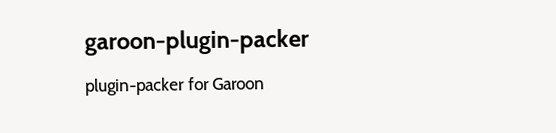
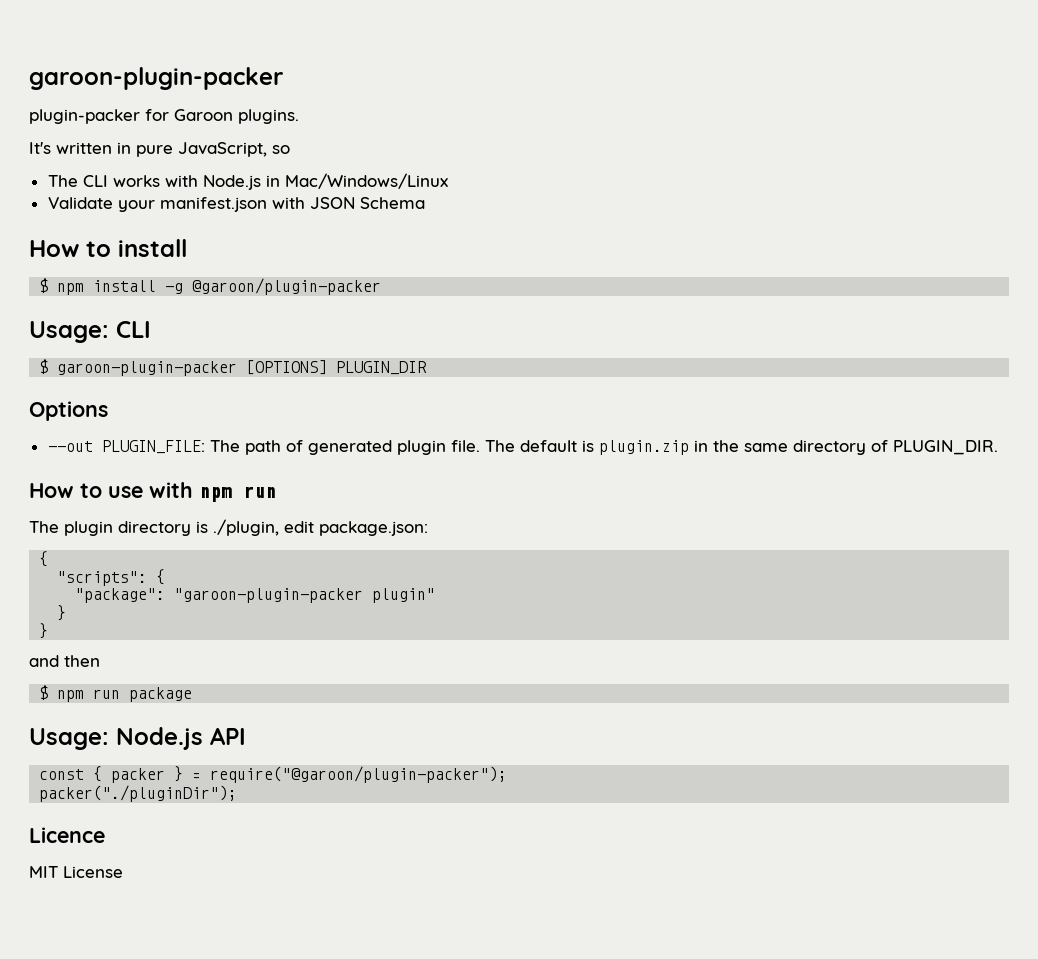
(266, 83) none -> [238,109,299,124] [29,142,290,157] [47,173,448,190] [47,197,425,212] [29,239,187,257] [39,278,382,295] [29,321,151,343] [39,359,428,376] [29,401,108,421] [47,440,998,455] [29,482,276,502] [29,519,428,536] [39,551,49,567] [57,569,166,586] [75,588,436,603] [57,605,67,621] [39,623,49,639] [29,655,100,667] [39,685,193,702] [29,727,246,750] [39,766,508,783] [39,785,238,802] [29,827,105,843] [29,866,123,878] plugins. // It's written in pure JavaScript, so // The CLI works with Node.js in Mac/Windows/Linux // Validate your manifest.json with JSON Schema // How to install // $ npm install -g @garoon/plugin-packer // Usage: CLI // $ garoon-plugin-packer [OPTIONS] PLUGIN_DIR // Options // --out PLUGIN_FILE: The path of generated plugin file. The default is plugin.zip in the same directory of PLUGIN_DIR. // How to use with npm run // The plugin directory is ./plugin, edit package.json: // { // "scripts": { // "package": "garoon-plugin-packer plugin" // } // } // and then // $ npm run package // Usage: Node.js API // const { packer } = require("@garoon/plugin-packer"); // packer("./pluginDir"); // Licence // MIT License

